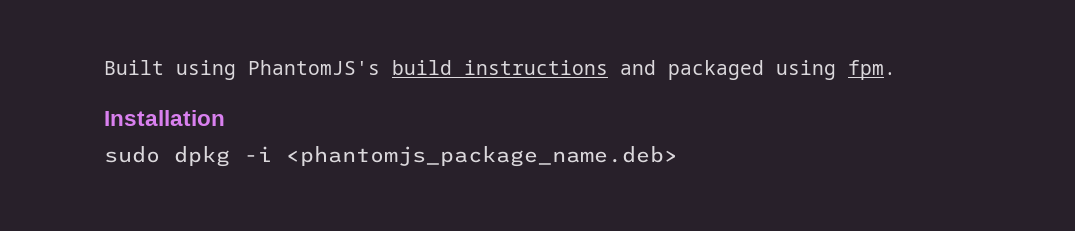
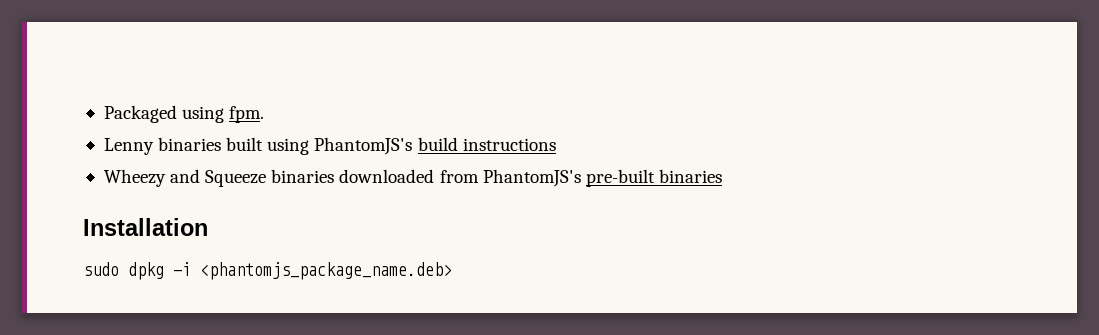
[104,60,896,80] Built using PhantomJS's build instructions and packaged using fpm. -> [103,105,265,123] [103,137,556,155] [103,169,722,187] Packaged using fpm. // Lenny binaries built using PhantomJS's build instructions // Wheezy and Squeeze binaries downloaded from PhantomJS's pre-built binaries

